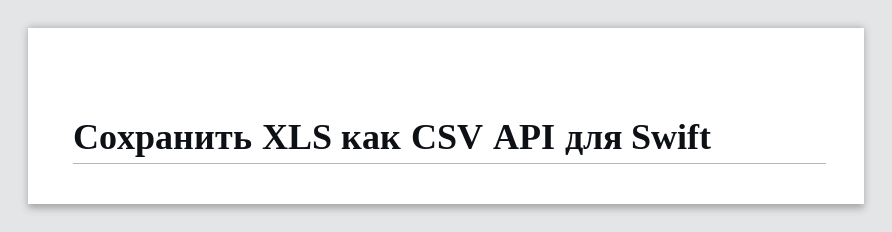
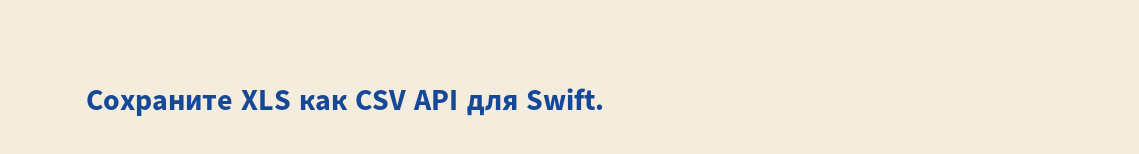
[73,125,252,157] Сохранить -> [86,90,233,116] Сохраните
[631,124,712,149] Swift -> [525,88,604,110] Swift.

